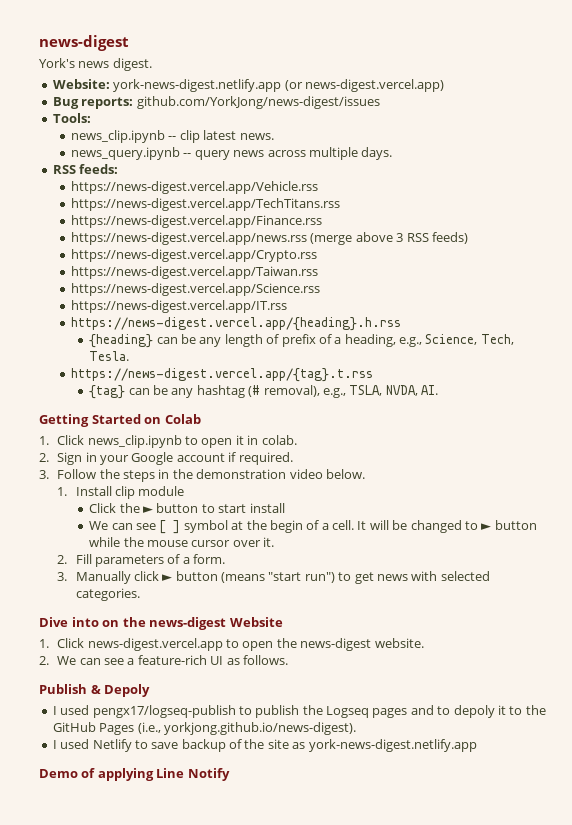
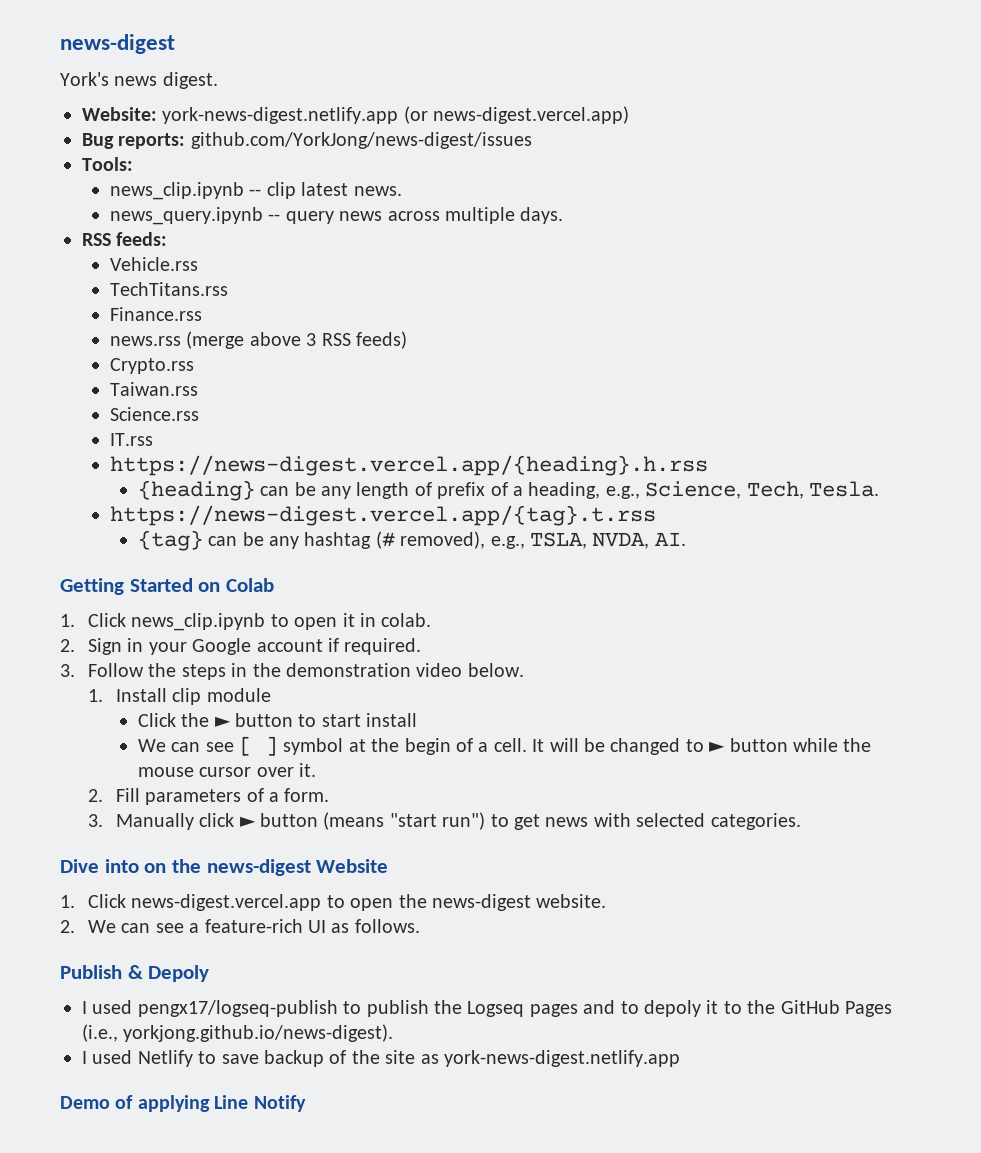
[71,181,319,194] [71,198,341,211] [71,215,323,228] [71,232,308,245] https://news-digest.vercel.app/Vehicle.rss // https://news-digest.vercel.app/TechTitans.rss // https://news-digest.vercel.app/Finance.rss // https://news-digest.vercel.app/news.rss -> [109,257,198,271] [109,282,228,296] [109,307,202,321] [109,336,181,346] Vehicle.rss // TechTitans.rss // Finance.rss // news.rss
[71,249,318,262] [71,266,319,279] [71,283,321,296] [71,300,288,313] https://news-digest.vercel.app/Crypto.rss // https://news-digest.vercel.app/Taiwan.rss // https://news-digest.vercel.app/Science.rss // https://news-digest.vercel.app/IT.rss -> [109,358,194,374] [109,382,198,396] [109,407,199,421] [109,433,153,446] Crypto.rss // Taiwan.rss // Science.rss // IT.rss
[263,385,320,397] removal), -> [400,531,486,549] removed),

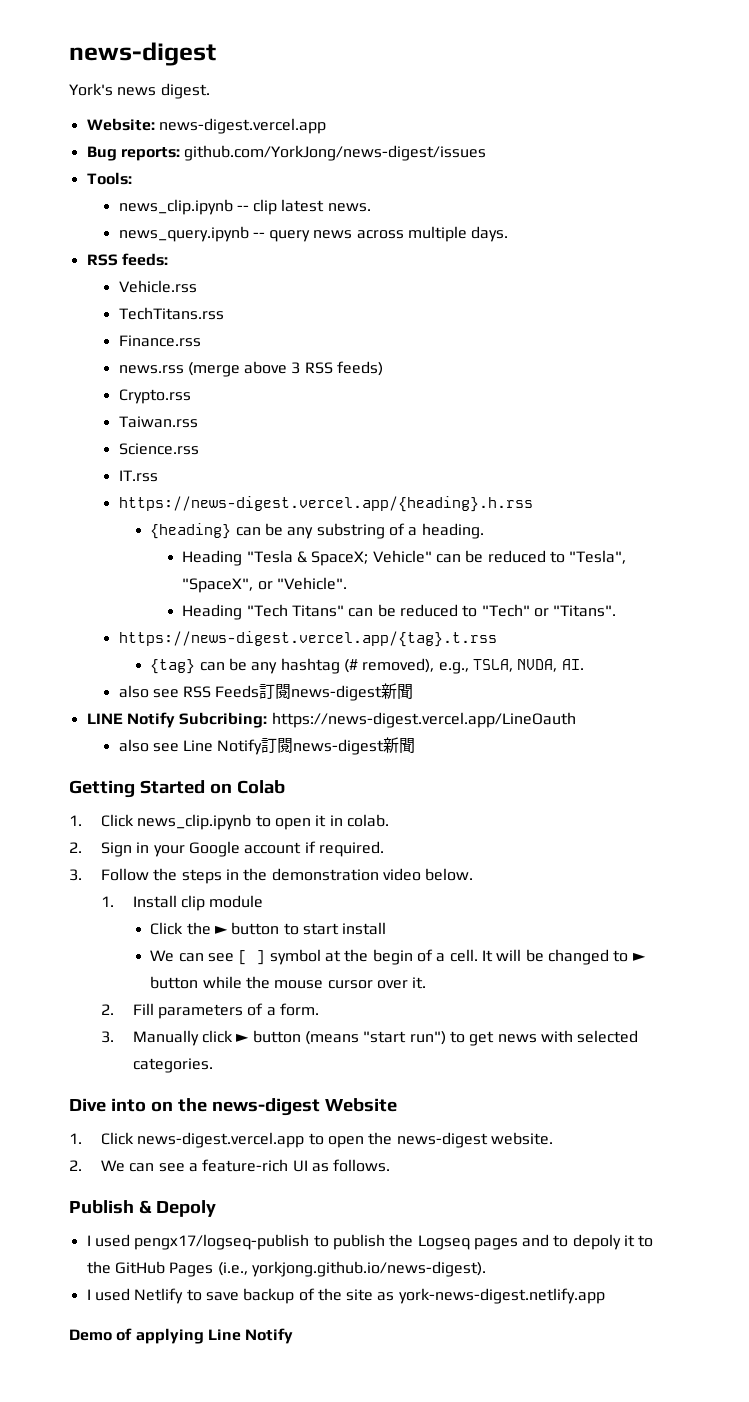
[162,106,630,124] york-news-digest.netlify.app (or news-digest.vercel.app) -> [158,118,326,134] news-digest.vercel.app
[356,481,880,499] length of prefix of a heading, e.g., Science, Tech, Tesla. -> [316,523,484,539] [182,550,627,566] [182,577,347,593] [182,604,617,620] substring of a heading. // Heading "Tesla & SpaceX; Vehicle" can be reduced to "Tesla", "SpaceX", or "Vehicle". // Heading "Tech Titans" can be reduced to "Tech" or "Titans".
(686, 539) none -> [118,683,414,701] [86,712,576,728] [118,737,416,755] // also see RSS Feeds訂閱news-digest新聞 // LINE Notify Subcribing: https://news-digest.vercel.app/LineOauth // also see Line Notify訂閱news-digest新聞

